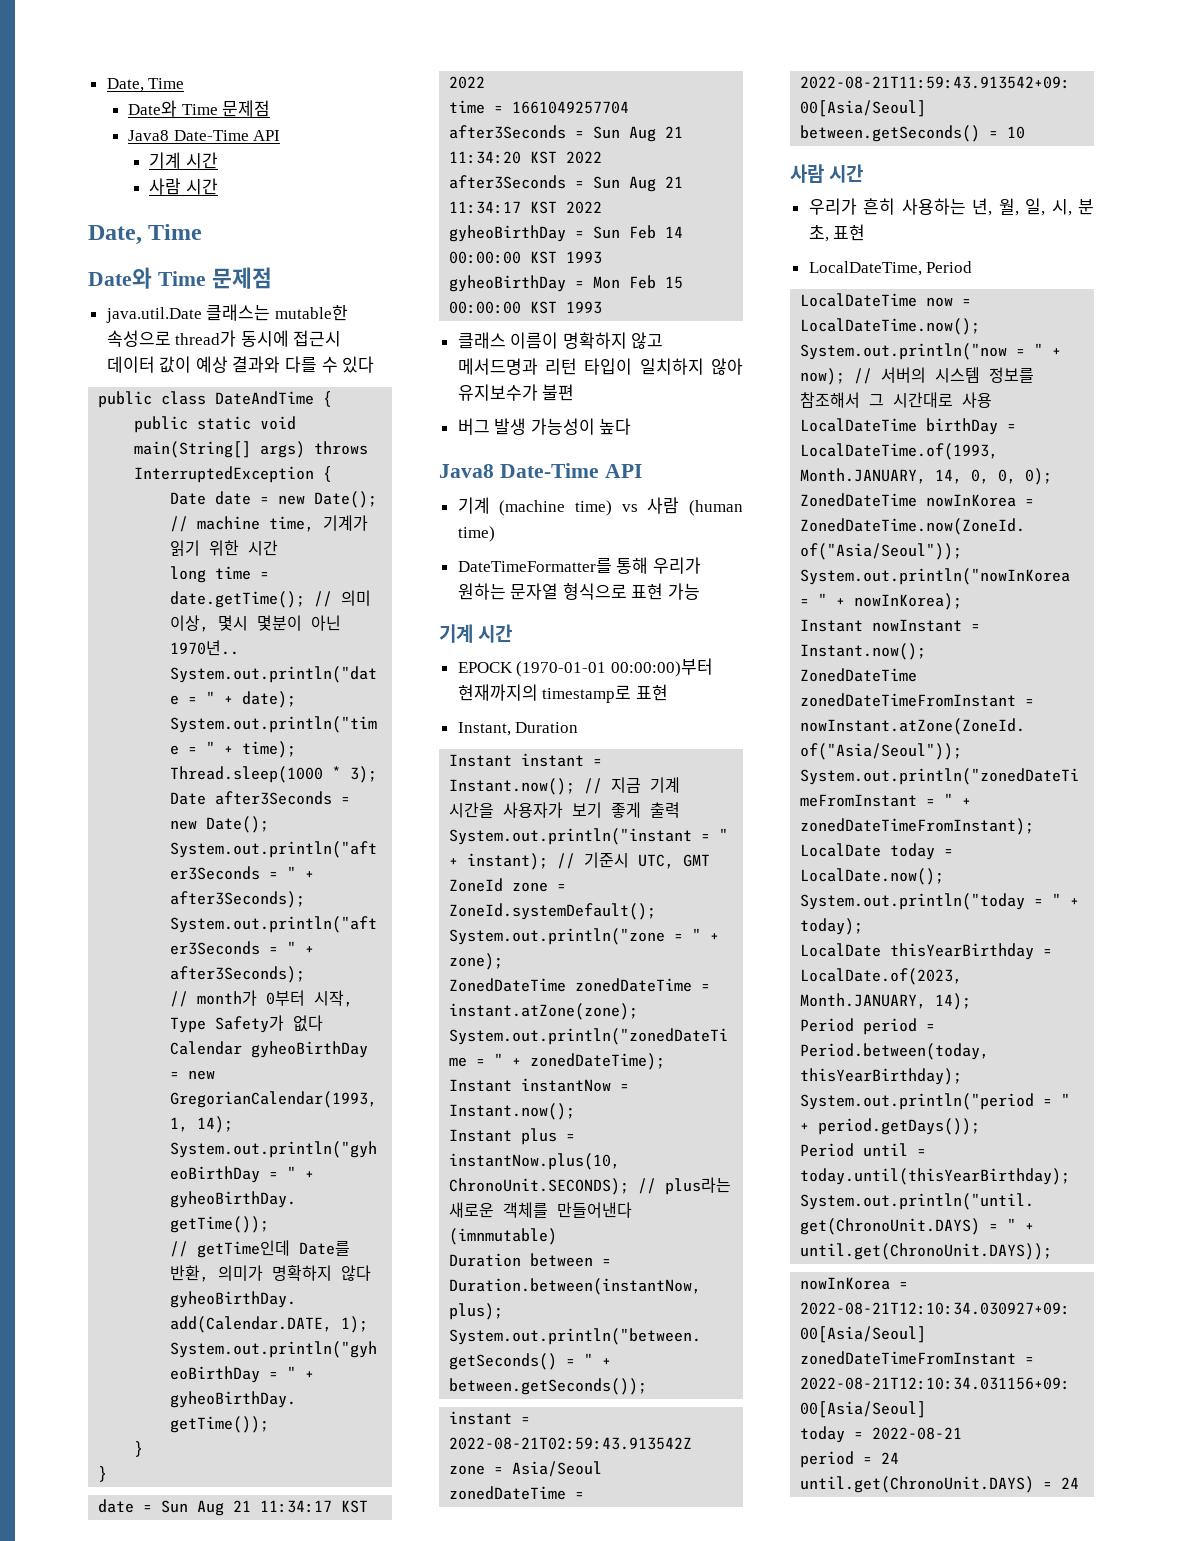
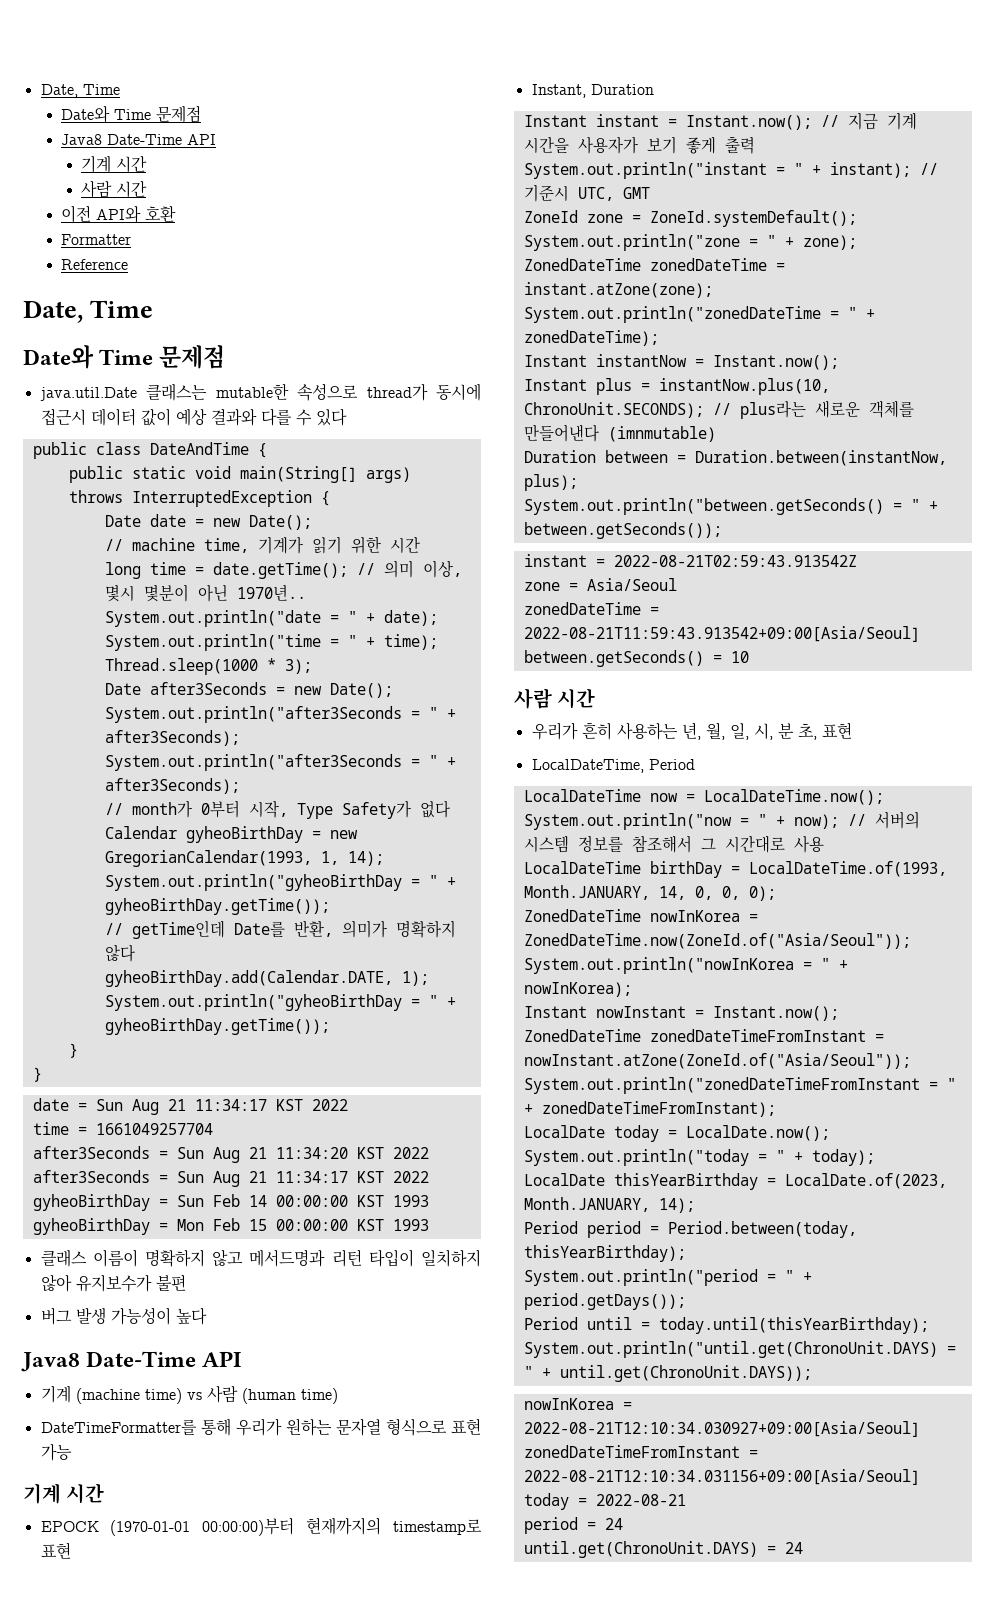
(219, 186) none -> [60,205,176,223] [60,234,131,245] [60,259,128,270] // 이전 API와 호환 // Formatter // Reference

